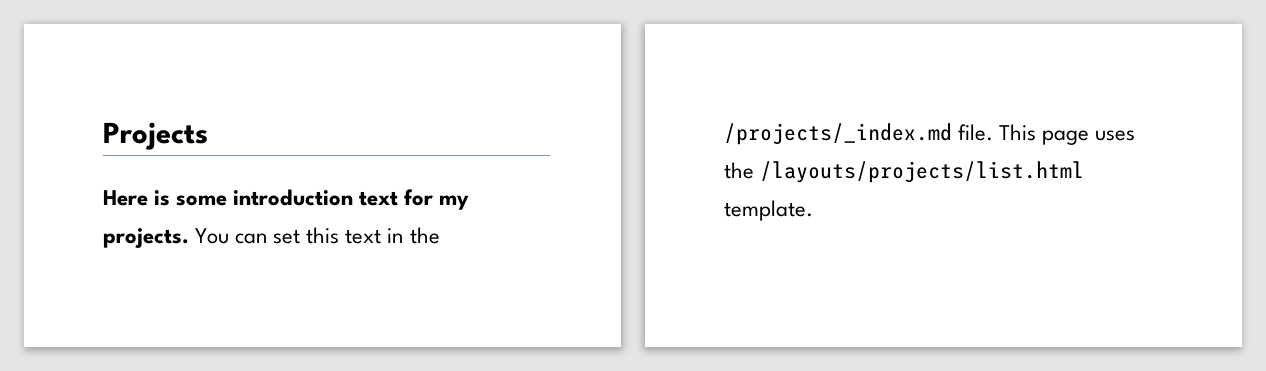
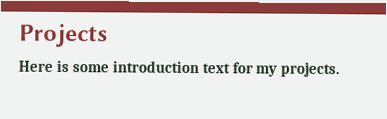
[195,227,440,244] [724,123,1136,145] [724,161,1085,183] [724,200,813,221] You can set this text in the /projects/_index.md file. This page uses the /layouts/projects/list.html template. -> (340, 69) none

